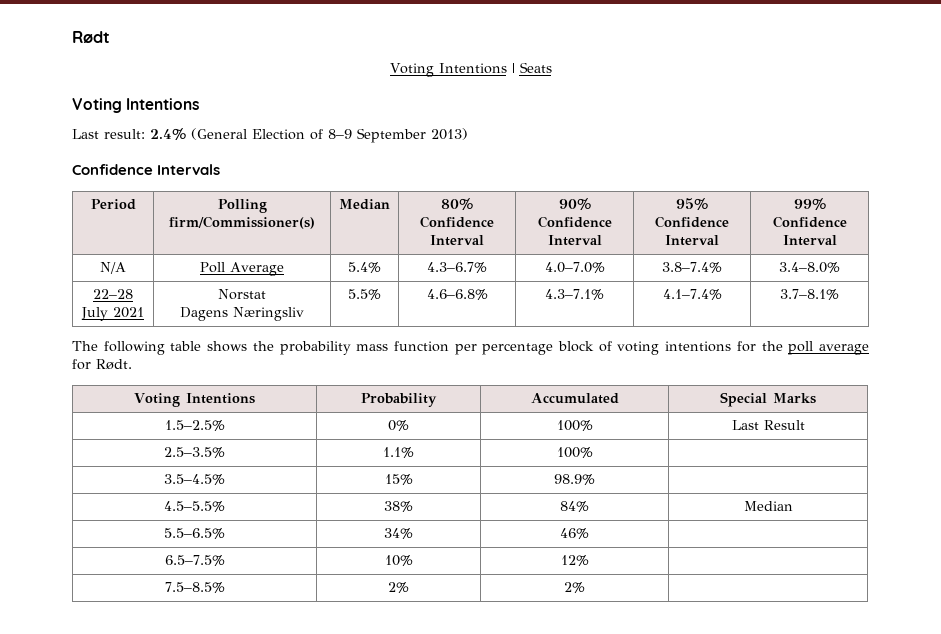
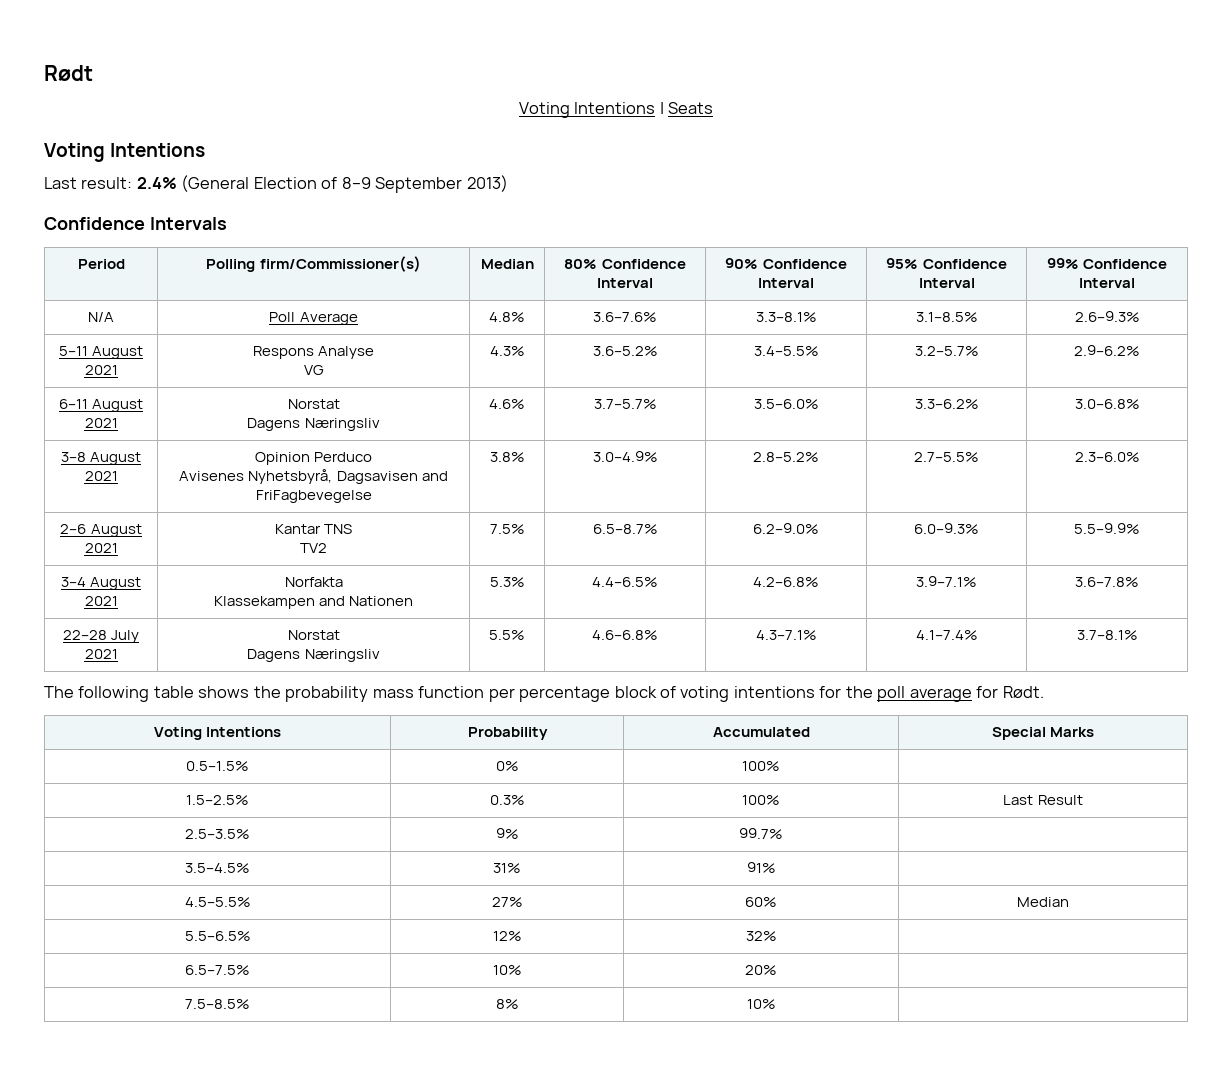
[348,262,381,273] [427,262,487,273] [544,262,605,273] [662,262,722,273] [779,262,840,273] 5.4% | 4.3–6.7% | 4.0–7.0% | 3.8–7.4% | 3.4–8.0% -> [489,312,525,322] [593,312,657,322] [755,312,817,322] [915,312,978,322] [1074,311,1140,322] [58,346,144,359] [84,365,118,375] [252,346,375,359] [303,365,324,375] [489,346,525,356] [592,346,658,356] [753,346,819,356] [914,346,979,356] [1074,345,1140,356] [58,399,144,412] [84,418,118,428] [287,399,340,409] [247,418,380,431] [489,399,525,409] [593,399,657,409] [753,399,819,409] [914,399,979,409] [1074,399,1140,409] [60,452,142,465] [84,471,118,481] [254,452,373,465] [179,469,448,484] [255,490,372,503] [489,452,525,462] [592,451,658,462] [753,452,819,462] [914,452,979,462] [1074,452,1140,462] [60,524,142,537] [84,543,118,553] [274,524,353,534] [300,543,327,553] [489,524,525,534] [592,524,658,534] [753,523,819,534] [914,523,979,534] [1074,523,1140,534] [60,577,142,590] [84,596,118,606] [284,577,343,587] [213,596,414,609] [489,577,525,587] [592,577,658,587] [753,577,819,587] [916,576,977,587] [1075,577,1139,587] 4.8% | 3.6–7.6% | 3.3–8.1% | 3.1–8.5% | 2.6–9.3% // 5–11 August 2021 | Respons Analyse // VG | 4.3% | 3.6–5.2% | 3.4–5.5% | 3.2–5.7% | 2.9–6.2% // 6–11 August 2021 | Norstat // Dagens Næringsliv | 4.6% | 3.7–5.7% | 3.5–6.0% | 3.3–6.2% | 3.0–6.8% // 3–8 August 2021 | Opinion Perduco // Avisenes Nyhetsbyrå, Dagsavisen and FriFagbevegelse | 3.8% | 3.0–4.9% | 2.8–5.2% | 2.7–5.5% | 2.3–6.0% // 2–6 August 2021 | Kantar TNS // TV2 | 7.5% | 6.5–8.7% | 6.2–9.0% | 6.0–9.3% | 5.5–9.9% // 3–4 August 2021 | Norfakta // Klassekampen and Nationen | 5.3% | 4.4–6.5% | 4.2–6.8% | 3.9–7.1% | 3.6–7.8%
(816, 398) none -> [186,761,249,771] [495,761,519,771] [742,761,780,771] // 0.5–1.5% | 0% | 100% |
[388,420,409,431] 0% -> [489,795,525,805] 0.3%
[383,447,414,458] [556,447,593,458] 1.1% | 100% -> [495,828,519,839] [739,828,783,839] 9% | 99.7%
[384,474,413,485] [554,474,595,485] 15% | 98.9% -> [493,863,521,873] [746,862,776,873] 31% | 91%
[384,501,413,512] [560,501,589,512] 38% | 84% -> [491,897,523,907] [745,897,777,907] 27% | 60%
[384,528,413,539] [560,528,589,539] 34% | 46% -> [492,931,522,941] [745,931,777,941] 12% | 32%
[560,555,589,566] 12% -> [745,965,777,975] 20%
[388,582,409,593] [564,582,585,593] 2% | 2% -> [495,999,519,1009] [746,999,776,1009] 8% | 10%

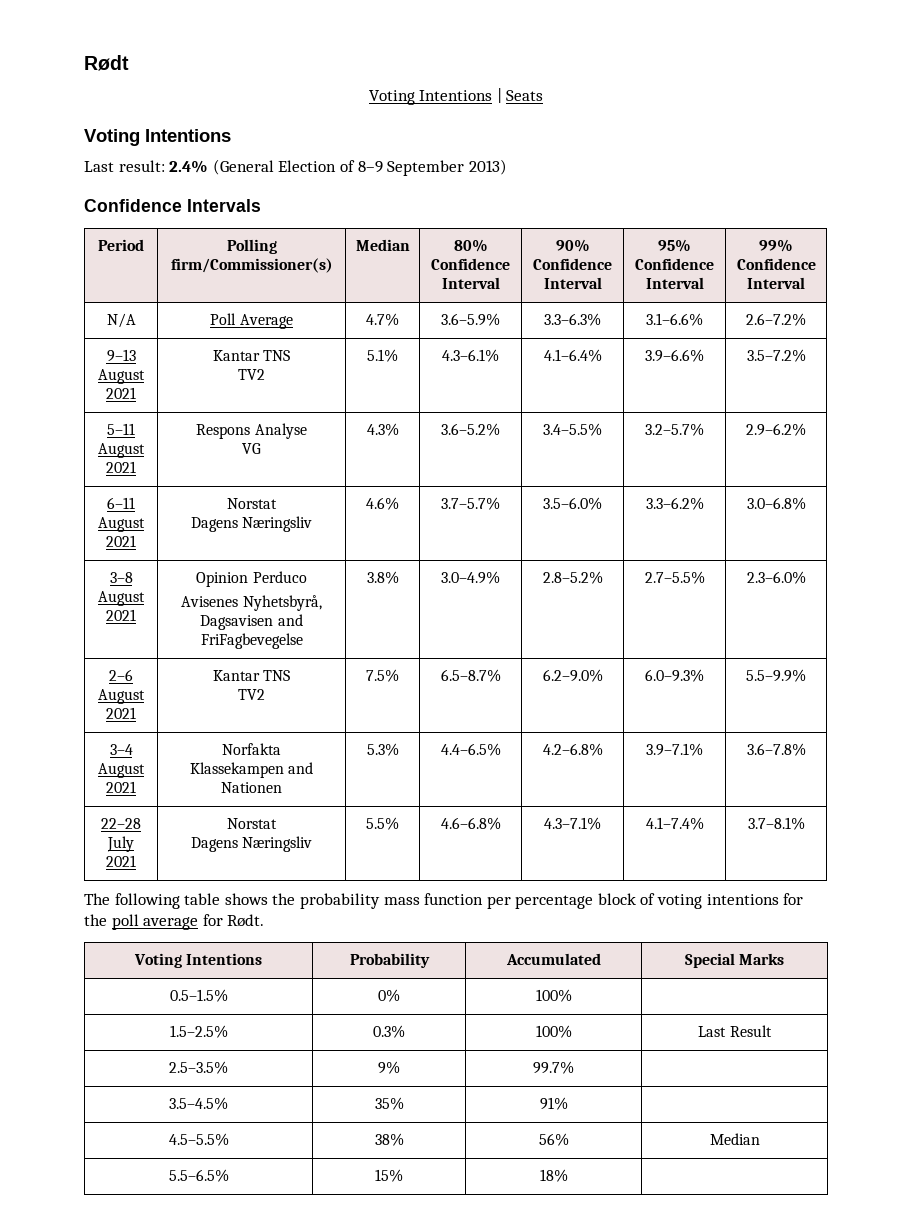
[489,312,525,322] [593,312,657,322] [755,312,817,322] [915,312,978,322] [1074,311,1140,322] 4.8% | 3.6–7.6% | 3.3–8.1% | 3.1–8.5% | 2.6–9.3% -> [366,313,399,326] [441,313,500,326] [544,313,601,326] [646,313,703,326] [746,313,806,326] [106,349,136,362] [98,369,145,384] [106,387,136,399] [212,350,291,361] [238,369,265,380] [367,349,398,362] [442,349,499,362] [543,349,602,362] [645,349,704,362] [746,349,806,362] 4.7% | 3.6–5.9% | 3.3–6.3% | 3.1–6.6% | 2.6–7.2% // 9–13 August 2021 | Kantar TNS // TV2 | 5.1% | 4.3–6.1% | 4.1–6.4% | 3.9–6.6% | 3.5–7.2%
[493,863,521,873] 31% -> [374,1097,404,1110] 35%
[491,897,523,907] [745,897,777,907] 27% | 60% -> [374,1133,404,1146] [538,1133,569,1146] 38% | 56%
[492,931,522,941] [745,931,777,941] [185,965,250,975] [492,965,522,975] [745,965,777,975] [185,999,250,1009] [495,999,519,1009] [746,999,776,1009] 12% | 32% | // 6.5–7.5% | 10% | 20% | // 7.5–8.5% | 8% | 10% -> [375,1169,403,1182] [539,1169,568,1182] 15% | 18%

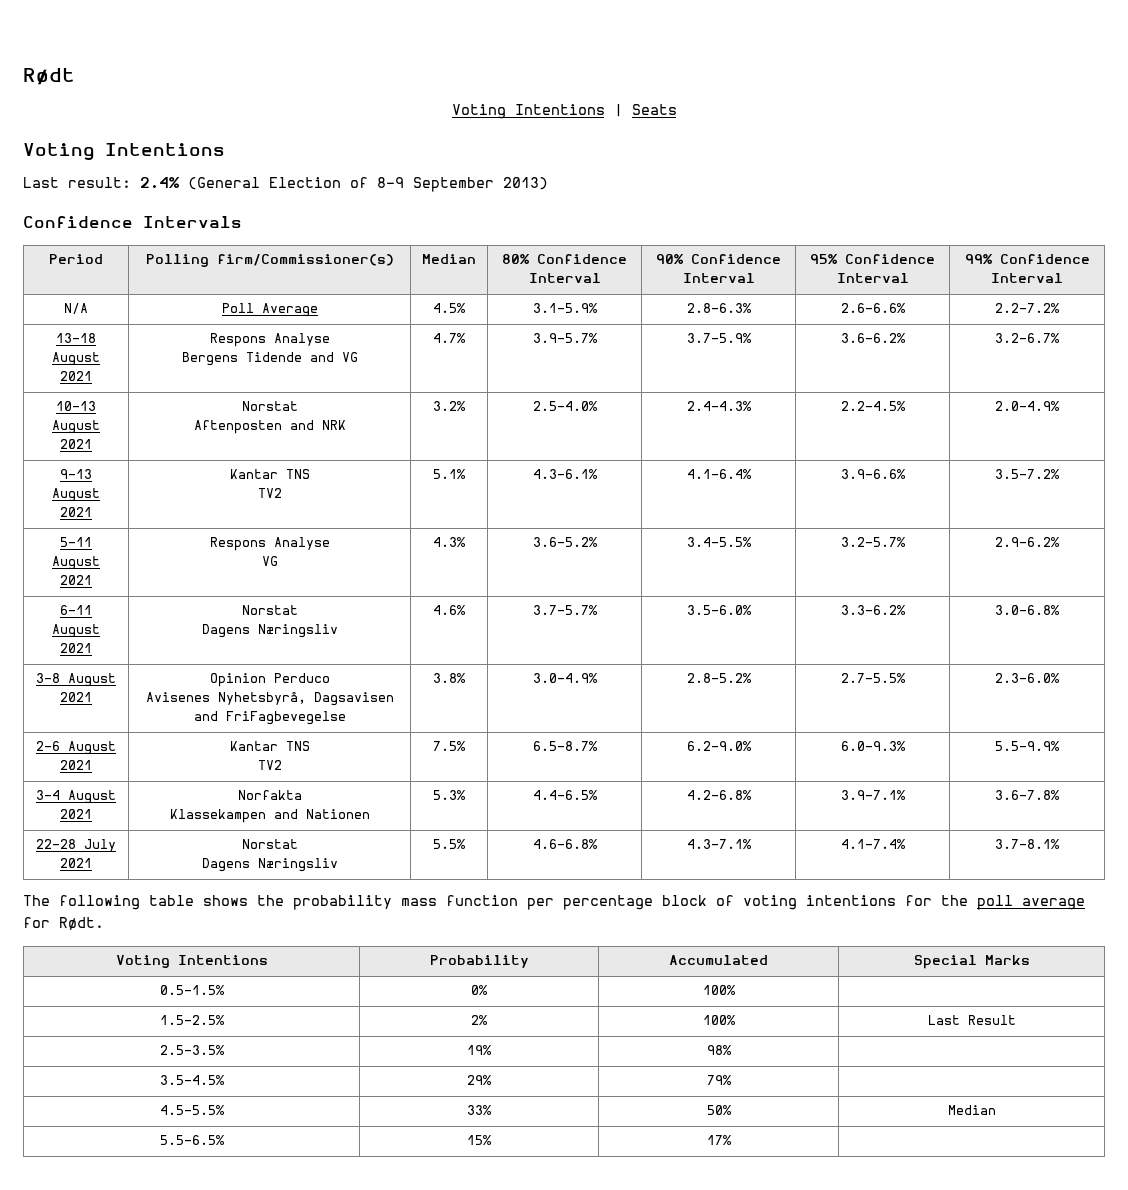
[366,313,399,326] [441,313,500,326] [544,313,601,326] [646,313,703,326] [746,313,806,326] 4.7% | 3.6–5.9% | 3.3–6.3% | 3.1–6.6% | 2.6–7.2% -> [433,303,466,313] [532,303,598,313] [686,303,752,313] [840,303,906,313] [995,303,1060,313] [56,333,96,343] [52,352,100,366] [60,371,92,381] [209,333,330,347] [181,352,358,366] [433,333,466,343] [532,333,598,343] [686,333,752,343] [840,333,906,343] [995,333,1060,343] [56,401,96,411] [52,420,100,434] [60,439,92,449] [241,401,298,411] [193,420,346,434] [433,401,466,411] [532,401,598,411] [686,401,752,411] [840,401,906,411] [995,401,1060,411] 4.5% | 3.1–5.9% | 2.8–6.3% | 2.6–6.6% | 2.2–7.2% // 13–18 August 2021 | Respons Analyse // Bergens Tidende and VG | 4.7% | 3.9–5.7% | 3.7–5.9% | 3.6–6.2% | 3.2–6.7% // 10–13 August 2021 | Norstat // Aftenposten and NRK | 3.2% | 2.5–4.0% | 2.4–4.3% | 2.2–4.5% | 2.0–4.9%
[373,1025,405,1038] 0.3% -> [471,1015,488,1025] 2%
[378,1061,400,1074] [533,1061,574,1074] 9% | 99.7% -> [467,1045,492,1055] [706,1045,732,1055] 19% | 98%
[374,1097,404,1110] [539,1097,568,1110] 35% | 91% -> [467,1075,492,1085] [706,1075,732,1085] 29% | 79%
[374,1133,404,1146] [538,1133,569,1146] 38% | 56% -> [467,1105,492,1115] [706,1105,732,1115] 33% | 50%
[539,1169,568,1182] 18% -> [706,1135,732,1145] 17%

